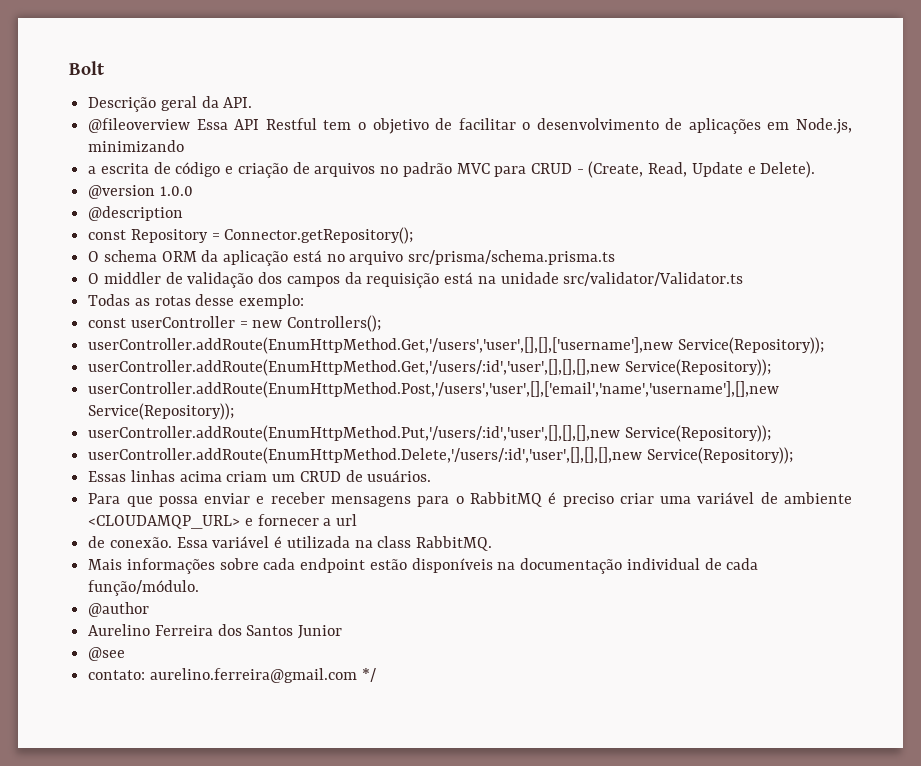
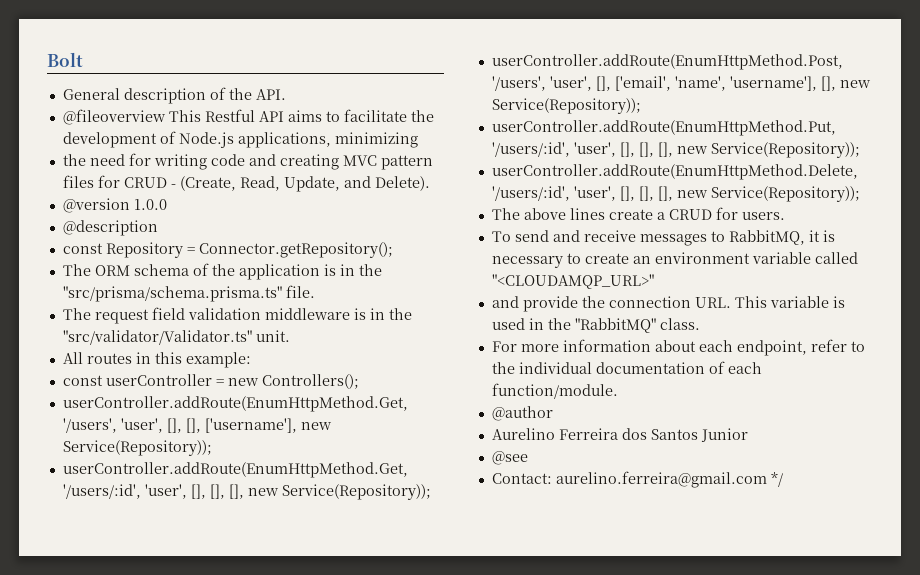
[88,96,253,112] [88,118,853,134] [88,140,185,152] [88,162,527,178] Descrição geral da API. // @fileoverview Essa API Restful tem o objetivo de facilitar o desenvolvimento de aplicações em Node.js, minimizando // a escrita de código e criação de arquivos no padrão MVC para -> [62,87,286,104] [62,109,434,125] [62,131,418,148] [62,153,433,170] [62,175,120,188] General description of the API. // @fileoverview This Restful API aims to facilitate the development of Node.js applications, minimizing // the need for writing code and creating MVC pattern files for
[691,162,756,177] Update e -> [283,176,371,192] Update, and
[88,250,616,266] [88,272,744,288] [88,294,305,309] O schema ORM da aplicação está no arquivo src/prisma/schema.prisma.ts // O middler de validação dos campos da requisição está na unidade src/validator/Validator.ts // Todas as rotas desse exemplo: -> [62,263,382,280] [62,285,315,302] [62,307,412,324] [62,330,290,345] [62,352,251,368] The ORM schema of the application is in the "src/prisma/schema.prisma.ts" file. // The request field validation middleware is in the "src/validator/Validator.ts" unit. // All routes in this example:
[88,337,824,354] [88,359,771,376] [88,381,780,398] [88,403,235,420] [88,425,771,442] [88,447,793,464] [88,470,432,482] [88,492,852,507] [88,514,358,529] [88,536,493,551] [88,558,759,574] [88,580,200,596] userController.addRoute(EnumHttpMethod.Get,'/users','user',[],[],['username'],new Service(Repository)); // userController.addRoute(EnumHttpMethod.Get,'/users/:id','user',[],[],[],new Service(Repository)); // userController.addRoute(EnumHttpMethod.Post,'/users','user',[],['email','name','username'],[],new Service(Repository)); // userController.addRoute(EnumHttpMethod.Put,'/users/:id','user',[],[],[],new Service(Repository)); // userController.addRoute(EnumHttpMethod.Delete,'/users/:id','user',[],[],[],new Service(Repository)); // Essas linhas acima criam um CRUD de usuários. // Para que possa enviar e receber mensagens para o RabbitMQ é preciso criar uma variável de ambiente <CLOUDAMQP_URL> e fornecer a url // de conexão. Essa variável é utilizada na class RabbitMQ. // Mais informações sobre cada endpoint estão disponíveis na documentação individual de cada função/módulo. -> [62,396,408,412] [62,418,332,433] [62,440,212,456] [62,462,408,478] [62,484,431,500] [491,54,843,70] [491,76,871,91] [491,98,641,114] [491,120,836,136] [491,142,860,158] [491,164,858,180] [491,186,860,202] [491,207,785,220] [491,230,835,246] [491,252,858,268] [491,274,654,289] [491,296,845,312] [491,318,700,333] [491,339,865,356] [491,361,762,374] [491,383,618,399] userController.addRoute(EnumHttpMethod.Get, '/users', 'user', [], [], ['username'], new Service(Repository)); // userController.addRoute(EnumHttpMethod.Get, '/users/:id', 'user', [], [], [], new Service(Repository)); // userController.addRoute(EnumHttpMethod.Post, '/users', 'user', [], ['email', 'name', 'username'], [], new Service(Repository)); // userController.addRoute(EnumHttpMethod.Put, '/users/:id', 'user', [], [], [], new Service(Repository)); // userController.addRoute(EnumHttpMethod.Delete, '/users/:id', 'user', [], [], [], new Service(Repository)); // The above lines create a CRUD for users. // To send and receive messages to RabbitMQ, it is necessary to create an environment variable called "<CLOUDAMQP_URL>" // and provide the connection URL. This variable is used in the "RabbitMQ" class. // For more information about each endpoint, refer to the individual documentation of each function/module.
[88,670,146,680] contato: -> [491,473,552,484] Contact:

